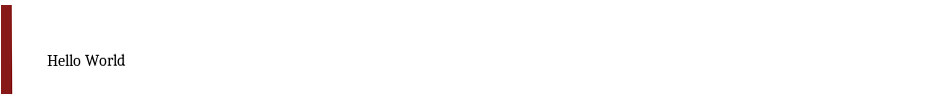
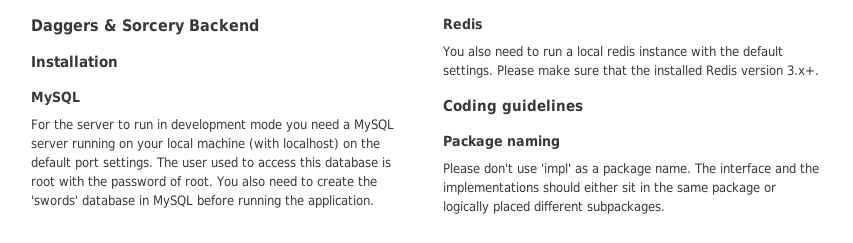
[47,53,127,67] Hello World -> [31,18,259,35] [31,55,118,68] [31,91,80,106] [31,119,394,132] [31,138,380,151] [31,157,391,170] [31,176,377,189] [31,195,374,208] [443,18,483,30] [442,46,783,57] [443,65,819,78] [443,99,583,115] [443,135,560,150] [443,163,819,176] [443,182,776,195] [443,201,665,214] Daggers & Sorcery Backend // Installation // MySQL // For the server to run in development mode you need a MySQL server running on your local machine (with localhost) on the default port settings. The user used to access this database is root with the password of root. You also need to create the 'swords' database in MySQL before running the application. // Redis // You also need to run a local redis instance with the default settings. Please make sure that the installed Redis version 3.x+. // Coding guidelines // Package naming // Please don't use 'impl' as a package name. The interface and the implementations should either sit in the same package or logically placed different subpackages.

